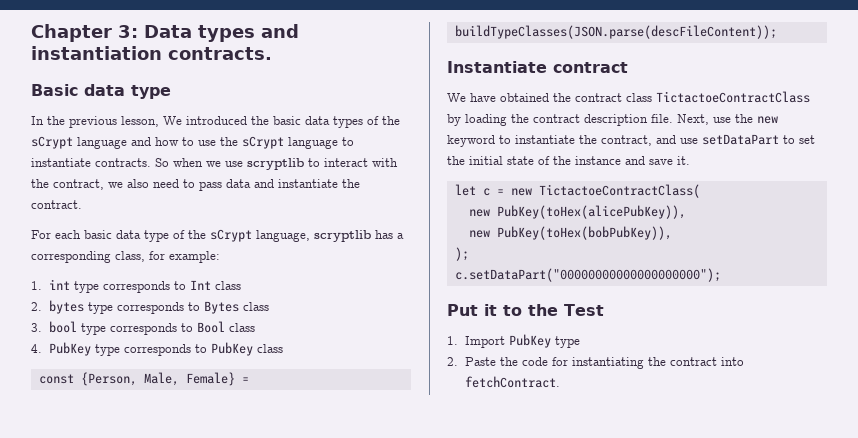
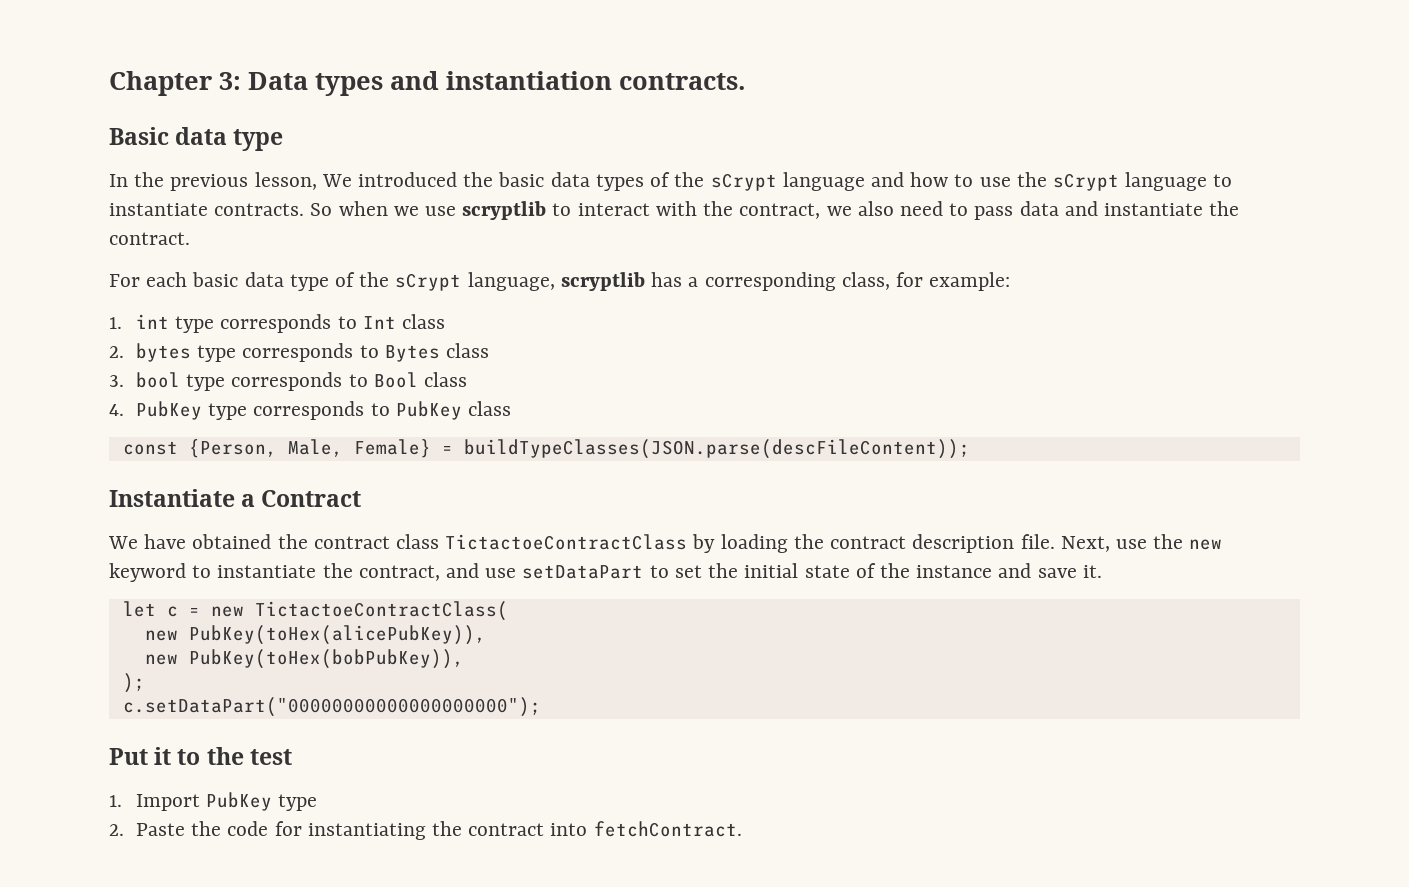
[553,62,628,73] contract -> [241,490,362,507] a Contract
[564,304,604,316] Test -> [249,749,292,765] test

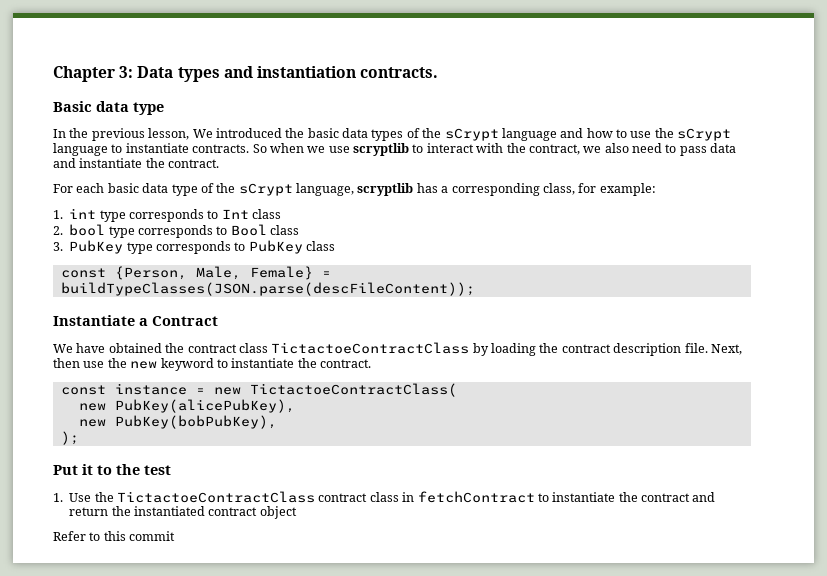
[135,343,490,362] [109,375,124,387] bytes type corresponds to Bytes class // 3. -> (63, 230) none
[109,404,124,416] 4. -> [53,242,63,251] 3.
(1110, 544) none -> [53,358,80,368] then
[358,563,1102,581] [122,601,178,617] contract, and use setDataPart to set the initial state of the instance and save it. // let c -> [320,359,371,368] [60,383,187,395] contract. // const instance
[188,625,486,645] [144,649,464,669] PubKey(toHex(alicePubKey)), // new PubKey(toHex(bobPubKey)), -> [114,399,295,413] [78,415,277,429] PubKey(alicePubKey), // new PubKey(bobPubKey),
[122,697,541,717] // c.setDataPart("00000000000000000000"); -> (79, 438) none
[135,792,318,811] [109,821,742,840] Import PubKey type // 2. Paste the code for instantiating the contract into fetchContract. -> [69,491,716,503] [69,506,297,519] [53,531,176,541] Use the TictactoeContractClass contract class in fetchContract to instantiate the contract and return the instantiated contract object // Refer to this commit

